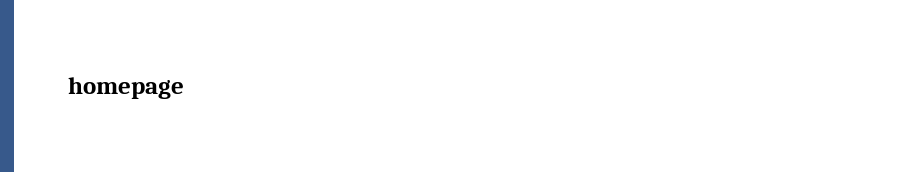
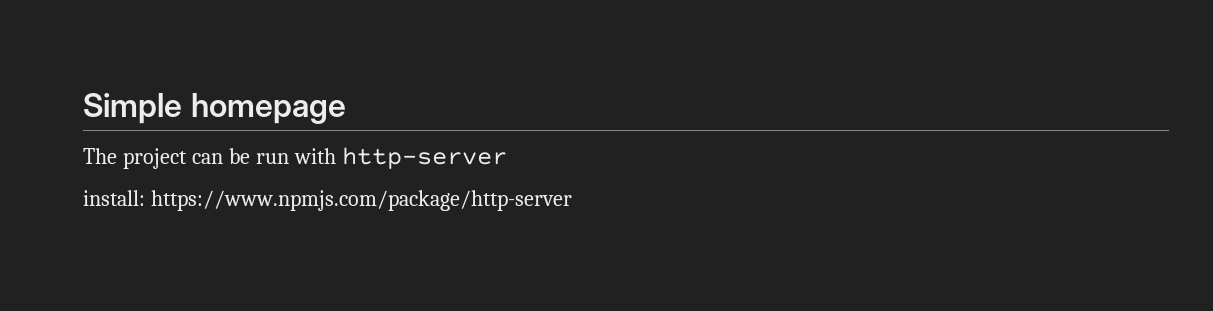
(68, 88) none -> [83,93,182,124] Simple
(184, 88) none -> [83,147,507,169] [83,190,572,211] // The project can be run with http-server // install: https://www.npmjs.com/package/http-server

